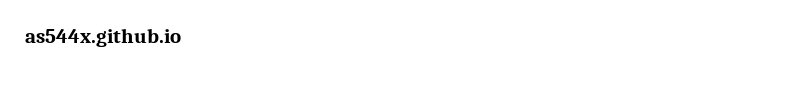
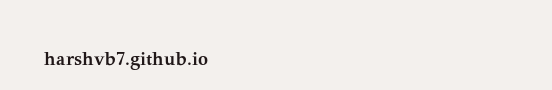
[25,28,181,47] as544x.github.io -> [44,52,208,70] harshvb7.github.io

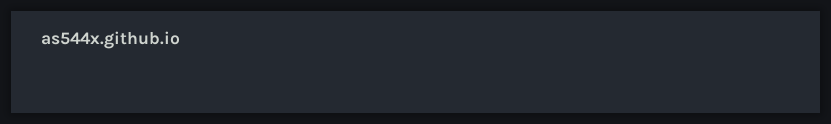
[44,52,208,70] harshvb7.github.io -> [41,31,180,49] as544x.github.io

